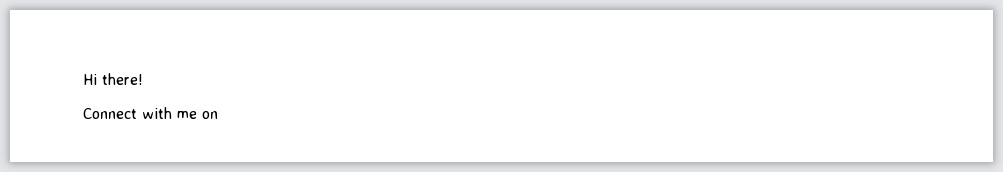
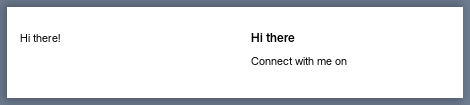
(143, 79) none -> [251,33,296,42] // Hi there

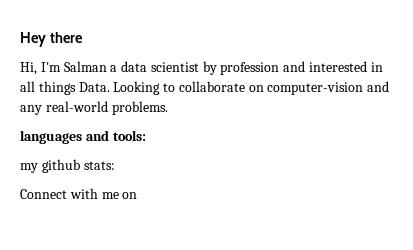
[20,34,60,42] [251,33,296,42] Hi there! // Hi there -> [20,32,83,47] [20,61,383,75] [20,81,390,95] [20,101,168,115] [20,130,146,144] [20,159,115,173] Hey there // Hi, I'm Salman a data scientist by profession and interested in all things Data. Looking to collaborate on computer-vision and any real-world problems. // languages and tools: // my github stats:

